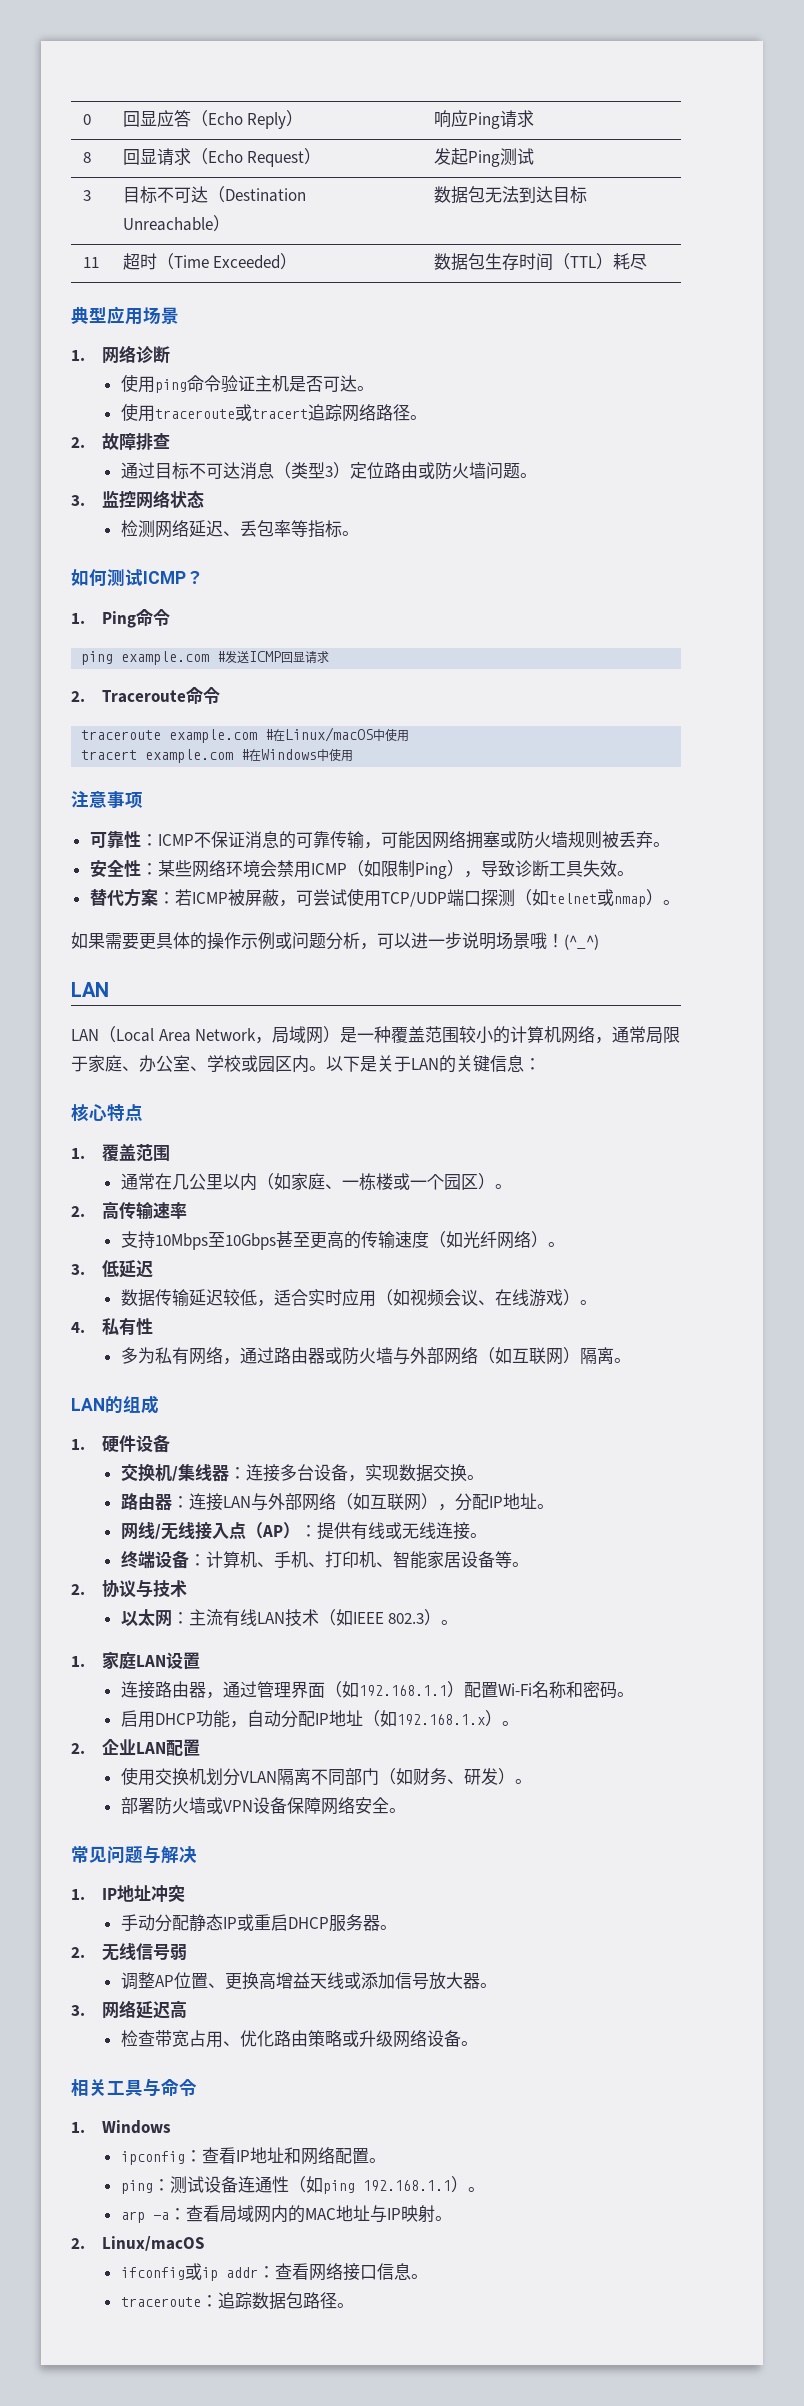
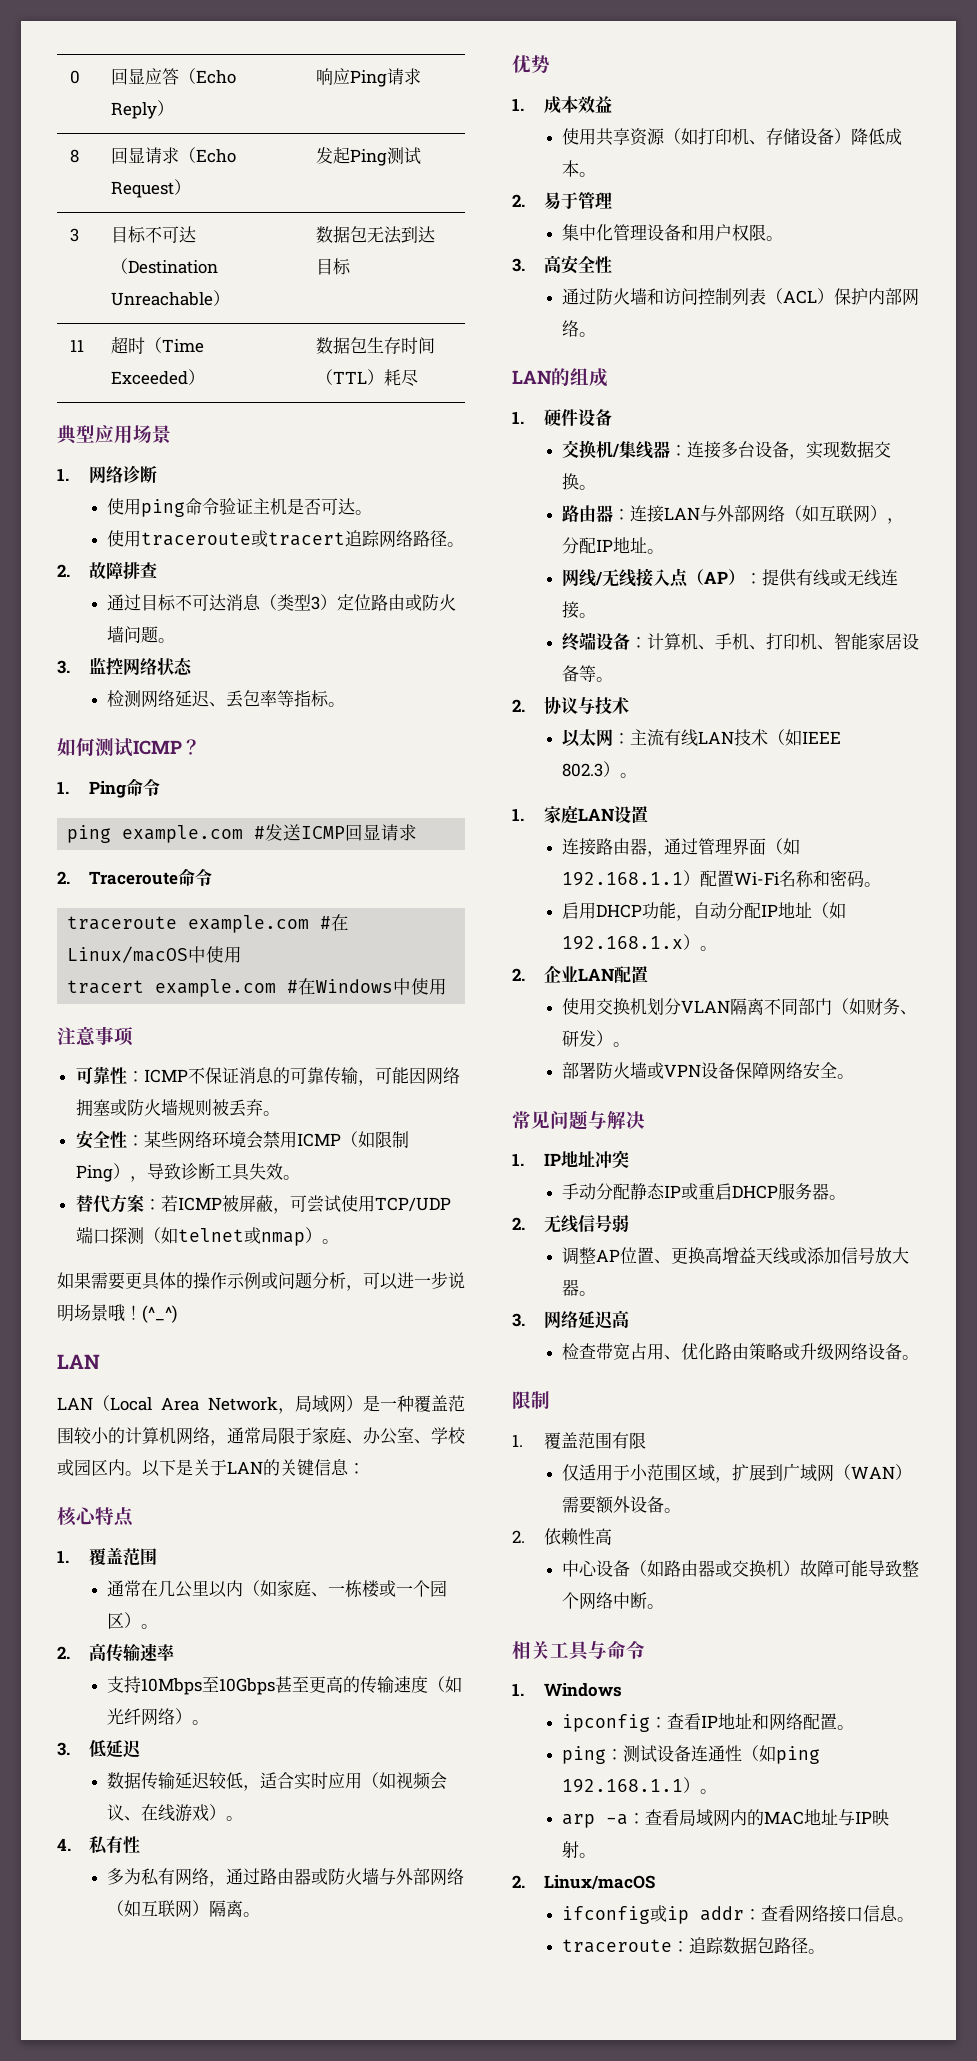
(631, 1360) none -> [512,55,550,73] [512,96,612,114] [562,128,903,146] [562,160,597,177] [512,192,612,210] [562,224,784,241] [512,255,612,274] [562,288,920,306] [562,320,597,337] // 优势 // 1.成本效益 // 使用共享资源（如打印机、存储设备）降低成本。 // 2.易于管理 // 集中化管理设备和用户权限。 // 3.高安全性 // 通过防火墙和访问控制列表（ACL）保护内部网络。
(478, 2043) none -> [512,1391,550,1409] [512,1432,646,1449] [562,1463,913,1483] [562,1496,682,1514] [512,1528,612,1546] [562,1560,920,1577] [562,1592,665,1610] // 限制 // 1.覆盖范围有限 // 仅适用于小范围区域，扩展到广域网（WAN）需要额外设备。 // 2.依赖性高 // 中心设备（如路由器或交换机）故障可能导致整个网络中断。

